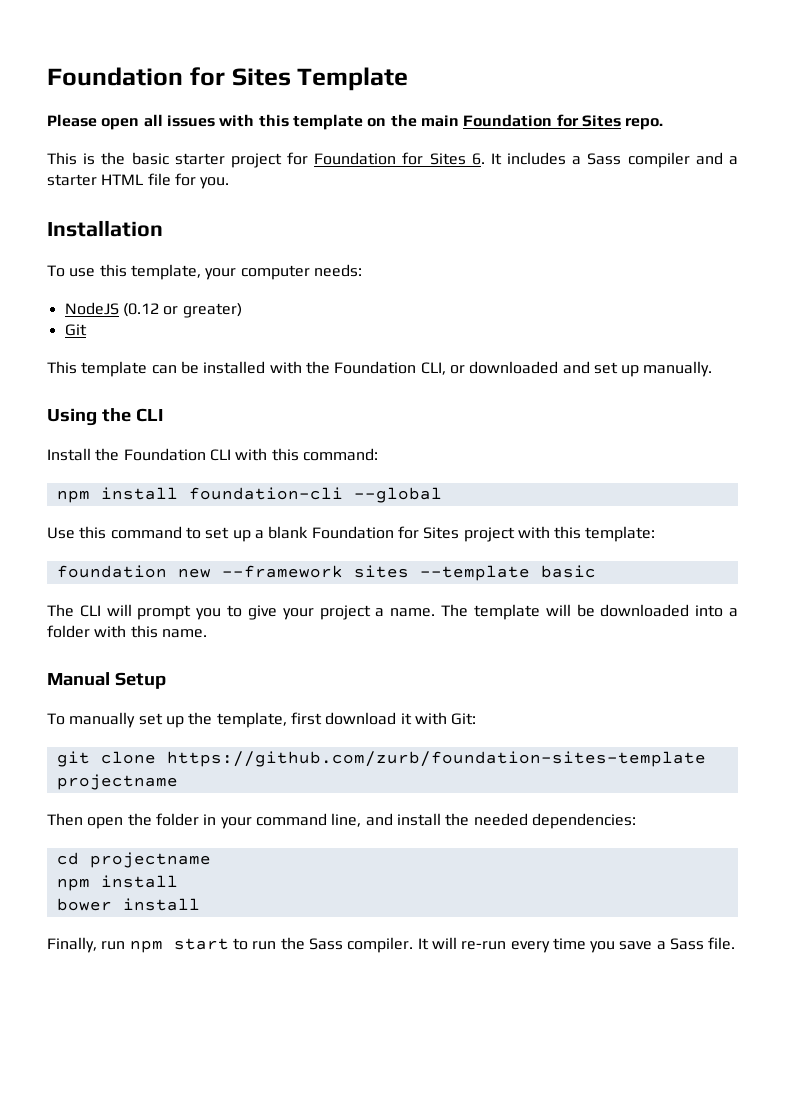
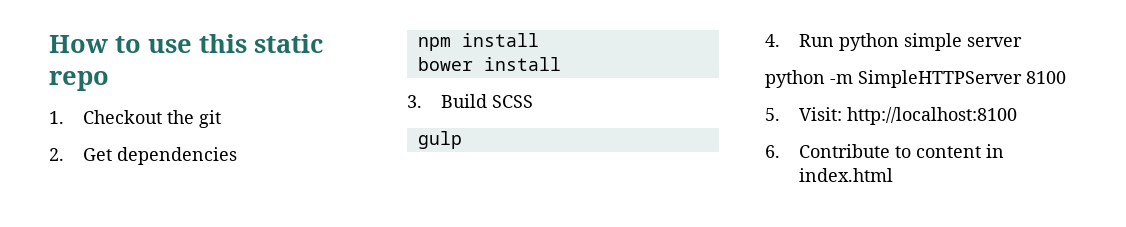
[47,67,409,91] [47,114,664,130] [47,152,738,168] [47,173,230,189] [47,220,163,237] [47,264,362,280] [64,302,242,318] [64,324,87,336] [47,361,713,377] [47,408,163,426] [47,448,378,461] [56,487,442,503] [47,526,656,542] [56,565,596,581] [47,604,739,620] [47,625,207,638] [47,672,166,689] [47,712,477,728] [56,751,706,767] [56,774,178,790] [47,813,636,829] [56,852,211,868] [56,875,178,891] [56,898,200,911] [47,937,736,953] Foundation for Sites Template // Please open all issues with this template on the main Foundation for Sites repo. // This is the basic starter project for Foundation for Sites 6. It includes a Sass compiler and a starter HTML file for you. // Installation // To use this template, your computer needs: // NodeJS (0.12 or greater) // Git // This template can be installed with the Foundation CLI, or downloaded and set up manually. // Using the CLI // Install the Foundation CLI with this command: // npm install foundation-cli --global // Use this command to set up a blank Foundation for Sites project with this template: // foundation new --framework sites --template basic // The CLI will prompt you to give your project a name. The template will be downloaded into a folder with this name. // Manual Setup // To manually set up the template, first download it with Git: // git clone https://github.com/zurb/foundation-sites-template projectname // Then open the folder in your command line, and install the needed dependencies: // cd projectname // npm install // bower install // Finally, run npm start to run the Sass compiler. It will re-run every time you save a Sass file. -> [49,34,323,53] [49,71,109,91] [49,110,222,128] [49,147,238,165] [417,33,539,51] [417,57,561,71] [407,94,534,108] [417,131,462,149] [765,33,1023,51] [765,70,1066,88] [765,107,1018,125] [765,144,1005,158] [799,168,894,182] How to use this static repo // 1. Checkout the git // 2. Get dependencies // npm install // bower install // 3. Build SCSS // gulp // 4. Run python simple server // python -m SimpleHTTPServer 8100 // 5. Visit: http://localhost:8100 // 6. Contribute to content in index.html

